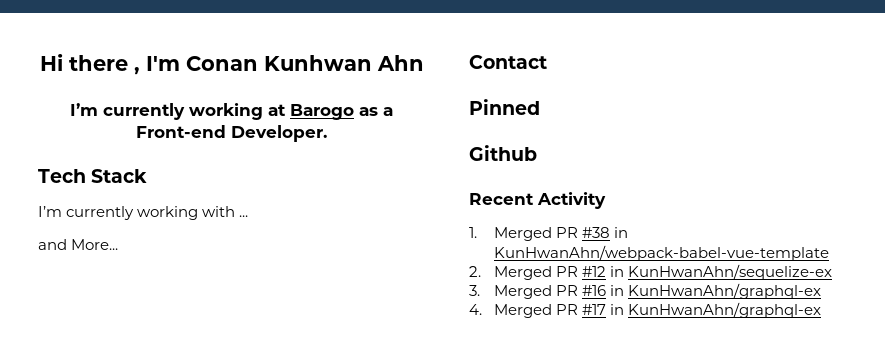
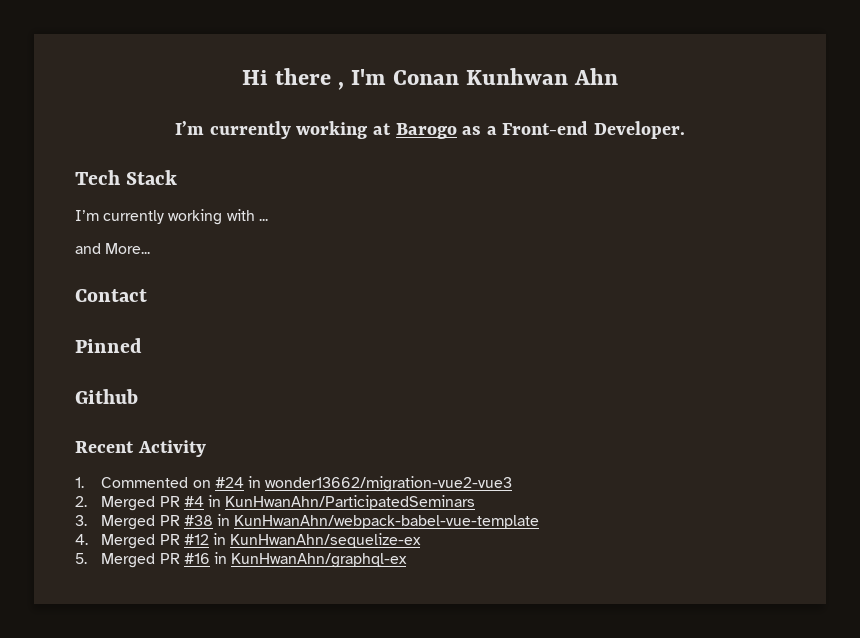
(477, 232) none -> [101,476,513,492] [75,495,476,511] [75,515,87,526] Commented on #24 in wonder13662/migration-vue2-vue3 // 2. Merged PR #4 in KunHwanAhn/ParticipatedSeminars // 3.
[469,266,481,277] 2. -> [75,534,88,545] 4.
[469,285,480,296] 3. -> [75,553,87,564] 5.
[469,302,821,318] // 4. Merged PR #17 in KunHwanAhn/graphql-ex -> (408, 560) none

